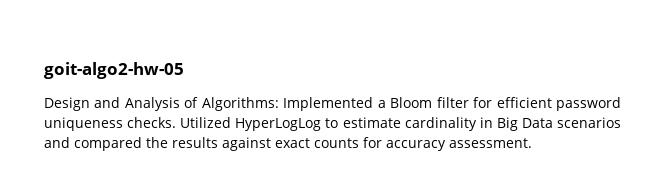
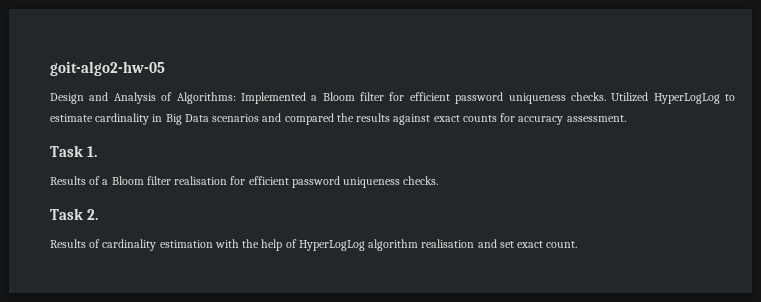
(532, 143) none -> [50,145,98,157] [50,176,439,188] [50,208,99,220] [50,239,578,251] // Task 1. // Results of a Bloom filter realisation for efficient password uniqueness checks. // Task 2. // Results of cardinality estimation with the help of HyperLogLog algorithm realisation and set exact count.

